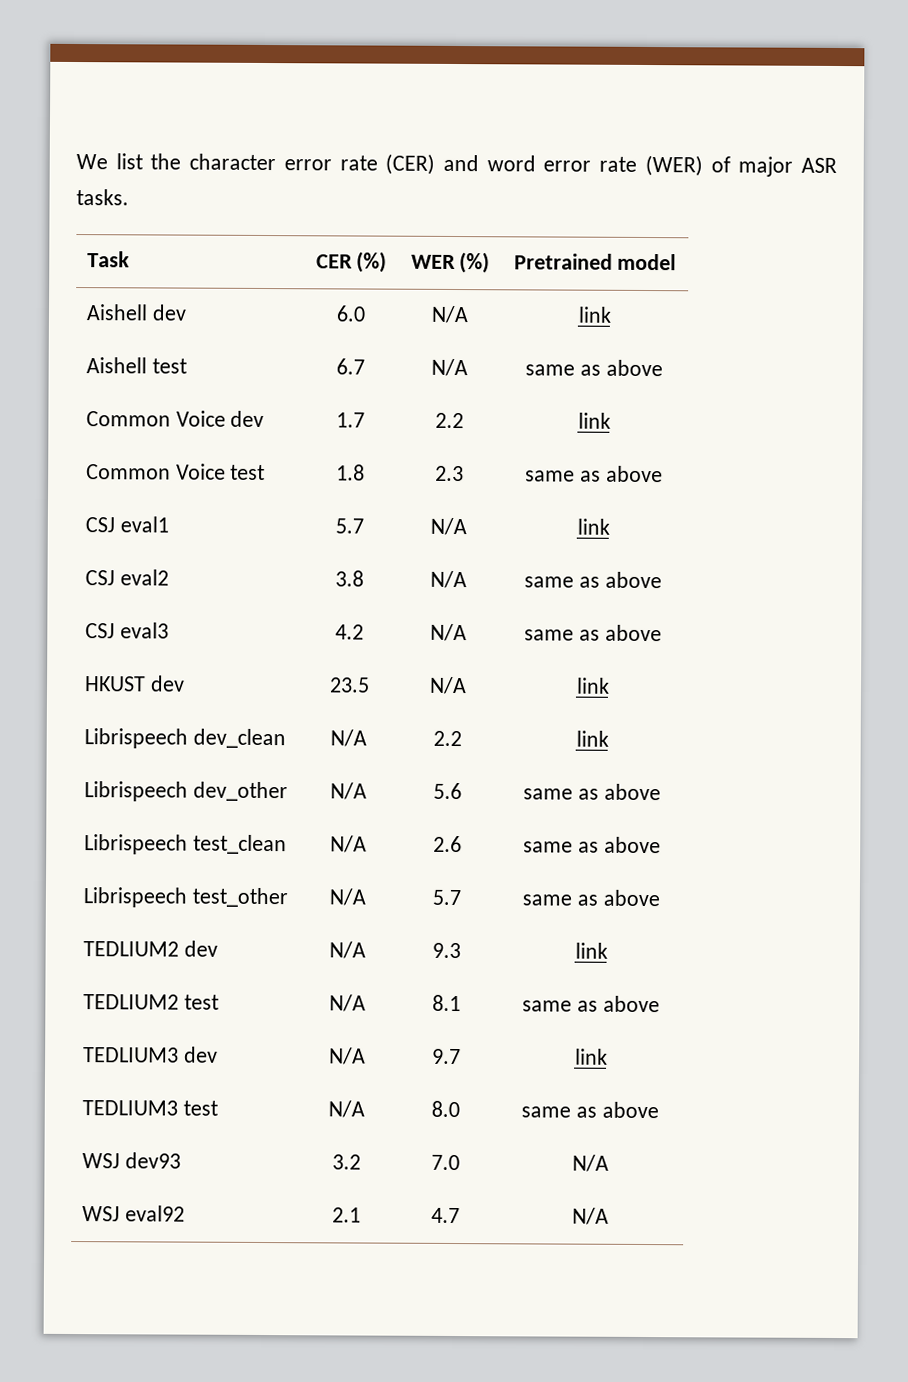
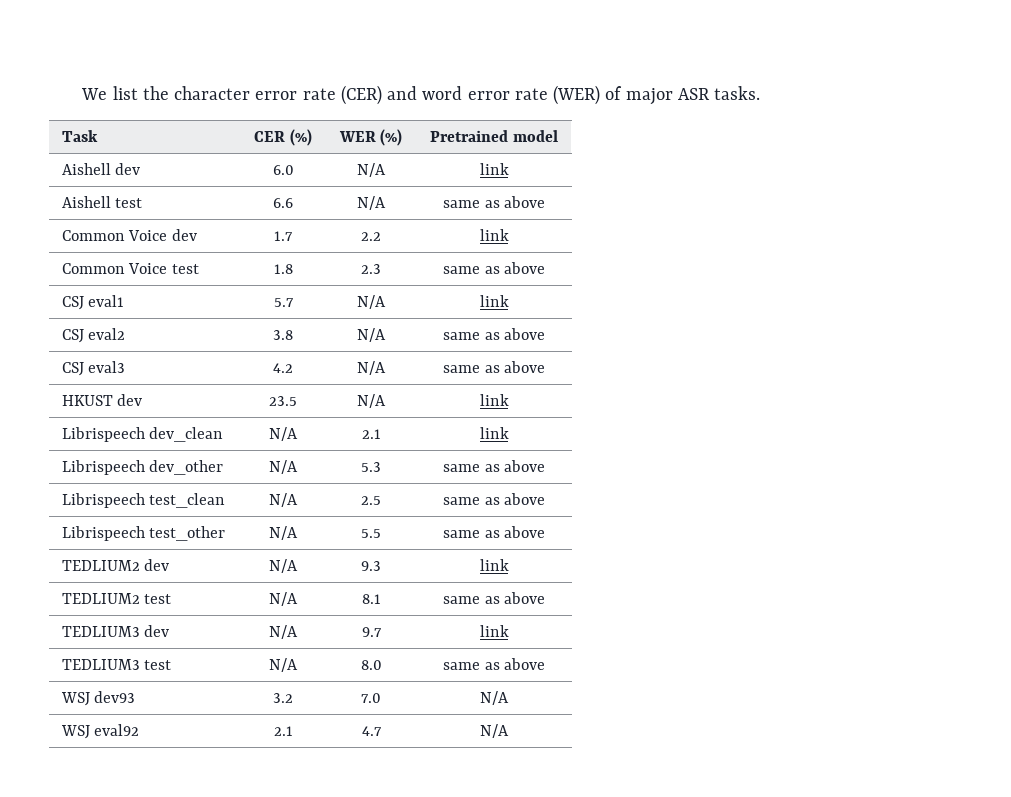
[336,358,365,375] 6.7 -> [273,198,293,208] 6.6
[433,730,462,747] 2.2 -> [361,429,381,439] 2.1
[433,782,462,800] 5.6 -> [361,462,381,472] 5.3
[433,835,462,853] 2.6 -> [361,496,381,505] 2.5
[432,889,461,906] 5.7 -> [361,529,381,538] 5.5

